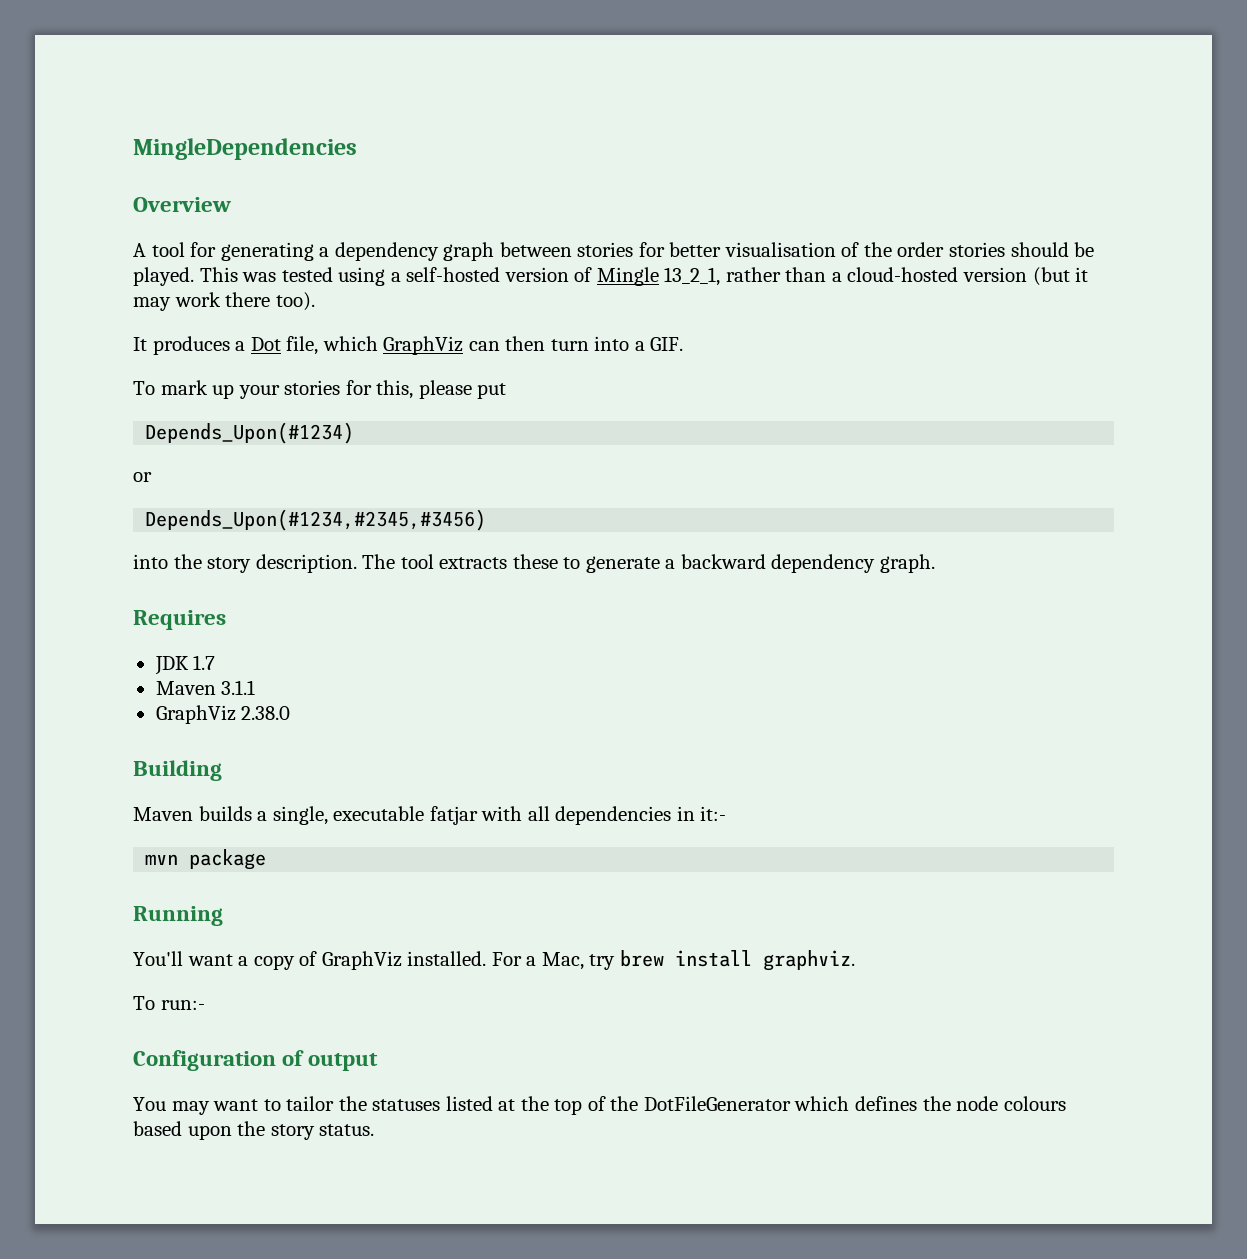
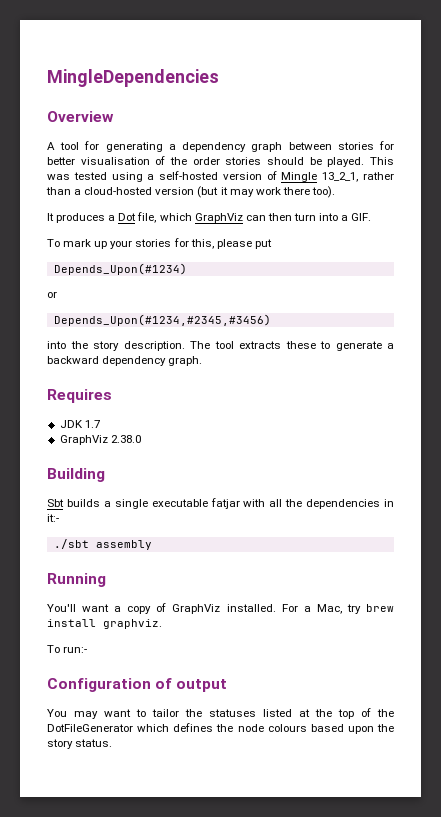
[155,680,256,695] // Maven 3.1.1 -> (100, 424) none
[133,807,193,821] Maven -> [47,499,64,507] Sbt
[272,806,328,825] single, -> [114,499,148,509] single
(550, 813) none -> [285,499,303,507] the
[145,849,267,870] mvn package -> [53,539,152,550] ./sbt assembly

